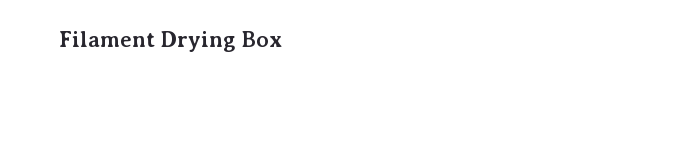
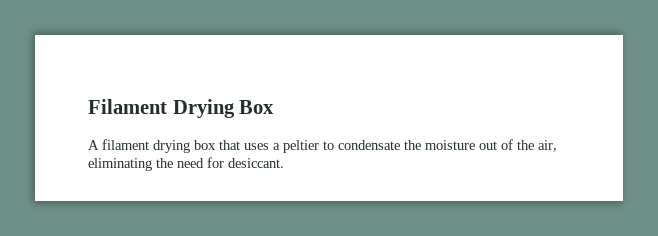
(282, 39) none -> [88,139,557,153] [88,157,284,171] // A filament drying box that uses a peltier to condensate the moisture out of the air, eliminating the need for desiccant.

